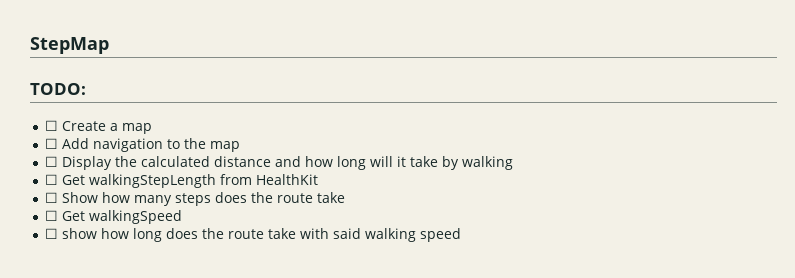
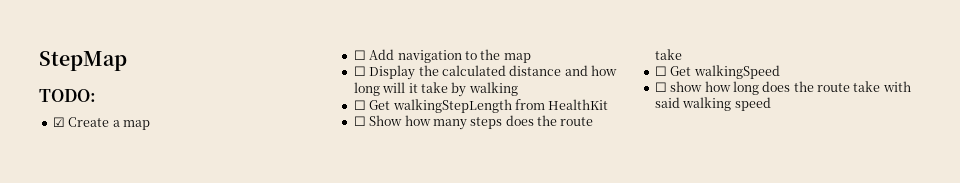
[45,120,59,131] ☐ -> [52,117,65,127] ☑

